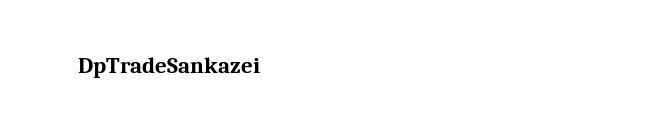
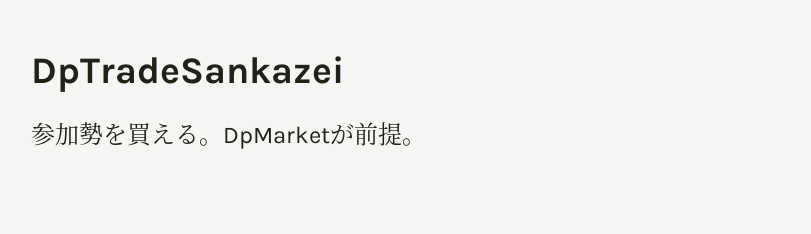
(260, 67) none -> [31,122,426,149] // 参加勢を買える。DpMarketが前提。

